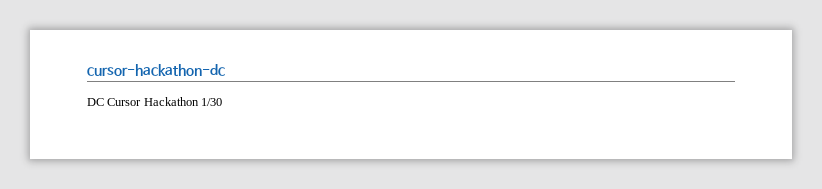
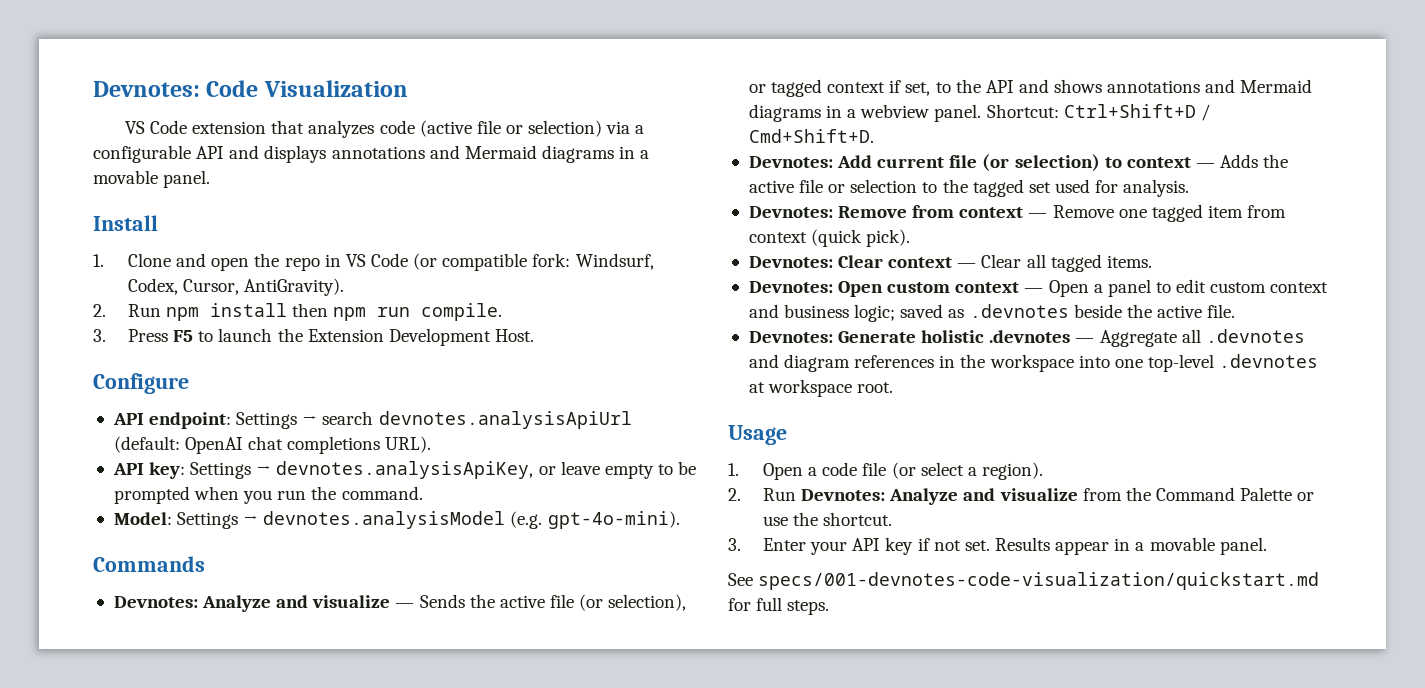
[87,64,225,76] [87,97,223,106] cursor-hackathon-dc // DC Cursor Hackathon 1/30 -> [93,80,408,97] [124,120,645,138] [93,145,650,163] [93,170,211,188] [93,215,158,231] [93,253,654,271] [128,278,345,296] [93,303,503,321] [93,328,534,346] [93,373,189,394] [112,411,632,429] [113,436,432,454] [112,461,697,479] [113,486,423,504] [113,511,680,529] [93,556,205,572] [113,594,687,612] [748,79,1313,97] [748,104,1210,122] [748,129,874,143] [748,154,1289,172] [748,179,1190,197] [748,204,1287,222] [748,229,911,247] [748,254,1152,272] [748,279,1329,297] [748,304,1236,322] [748,329,1305,347] [748,354,1319,372] [748,379,894,397] [728,425,787,445] [728,462,1043,480] [728,487,1315,505] [763,512,893,526] [728,537,1267,555] [728,572,1320,590] [728,597,830,615] Devnotes: Code Visualization // VS Code extension that analyzes code (active file or selection) via a configurable API and displays annotations and Mermaid diagrams in a movable panel. // Install // 1. Clone and open the repo in VS Code (or compatible fork: Windsurf, Codex, Cursor, AntiGravity). // 2. Run npm install then npm run compile. // 3. Press F5 to launch the Extension Development Host. // Configure // API endpoint: Settings → search devnotes.analysisApiUrl (default: OpenAI chat completions URL). // API key: Settings → devnotes.analysisApiKey, or leave empty to be prompted when you run the command. // Model: Settings → devnotes.analysisModel (e.g. gpt-4o-mini). // Commands // Devnotes: Analyze and visualize — Sends the active file (or selection), or tagged context if set, to the API and shows annotations and Mermaid diagrams in a webview panel. Shortcut: Ctrl+Shift+D / Cmd+Shift+D. // Devnotes: Add current file (or selection) to context — Adds the active file or selection to the tagged set used for analysis. // Devnotes: Remove from context — Remove one tagged item from context (quick pick). // Devnotes: Clear context — Clear all tagged items. // Devnotes: Open custom context — Open a panel to edit custom context and business logic; saved as .devnotes beside the active file. // Devnotes: Generate holistic .devnotes — Aggregate all .devnotes and diagram references in the workspace into one top-level .devnotes at workspace root. // Usage // 1. Open a code file (or select a region). // 2. Run Devnotes: Analyze and visualize from the Command Palette or use the shortcut. // 3. Enter your API key if not set. Results appear in a movable panel. // See specs/001-devnotes-code-visualization/quickstart.md for full steps.

